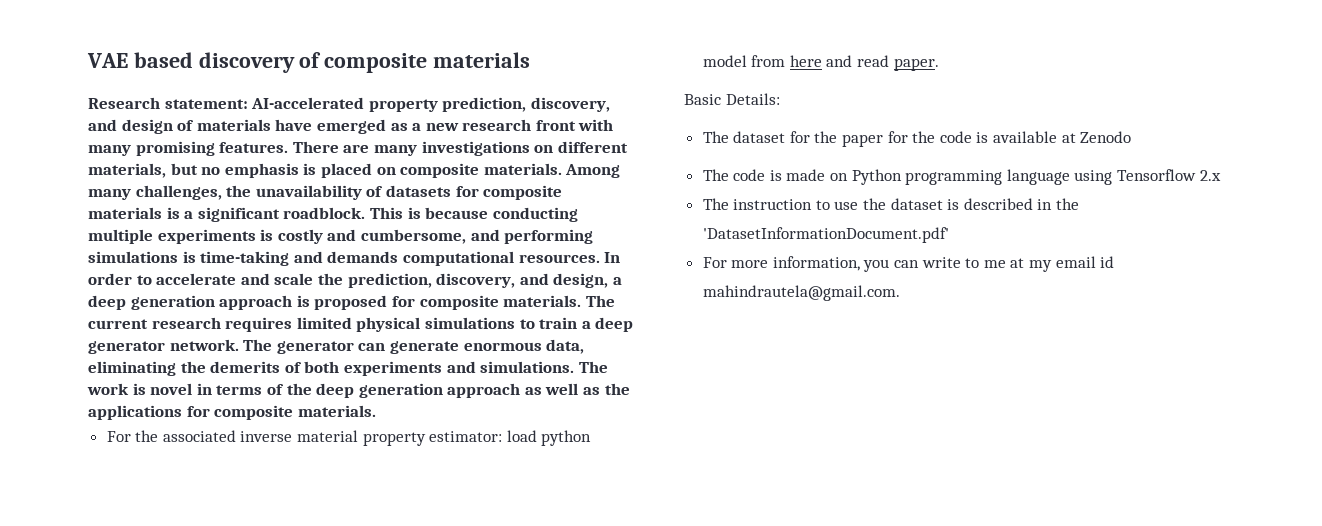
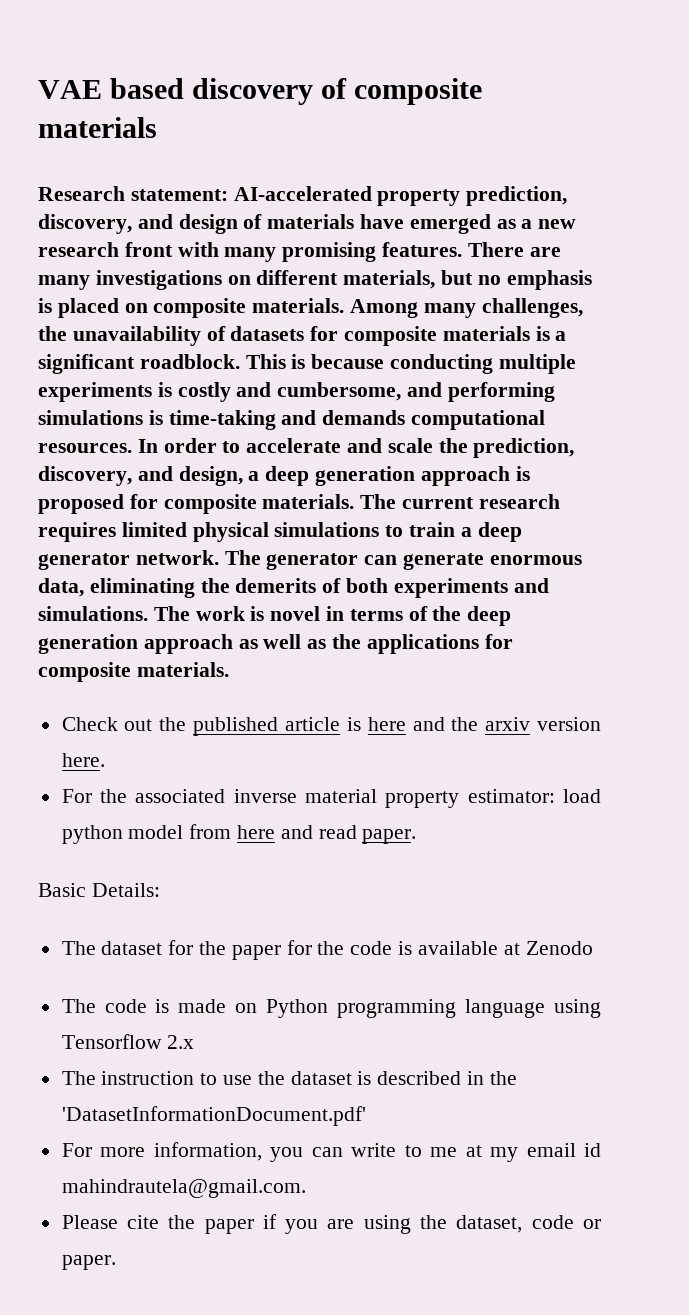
(376, 411) none -> [61,717,602,736] [61,753,105,767] // Check out the published article is here and the arxiv version here.
(900, 293) none -> [61,1214,601,1234] [61,1255,116,1270] // Please cite the paper if you are using the dataset, code or paper.

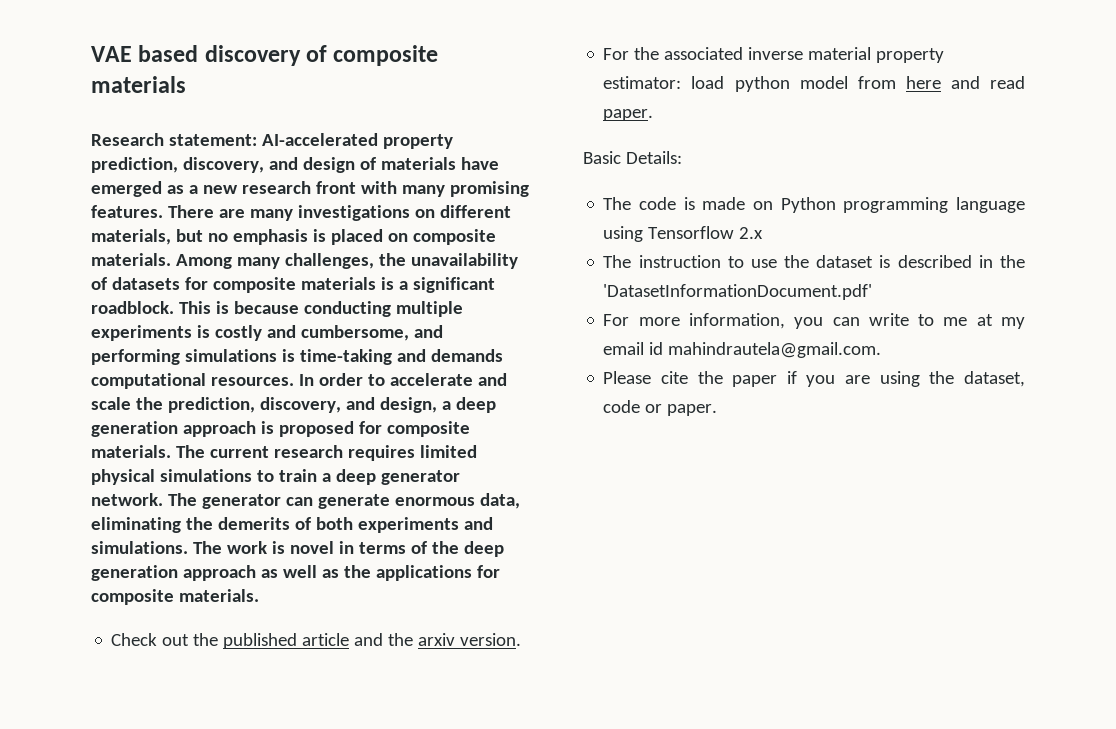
[346,717,406,731] is here -> (350, 639) none
[537,717,602,731] [61,753,105,767] version here. -> [460,633,522,646] version.
[61,940,593,960] // The dataset for the paper for the code is available at Zenodo -> (682, 157) none

